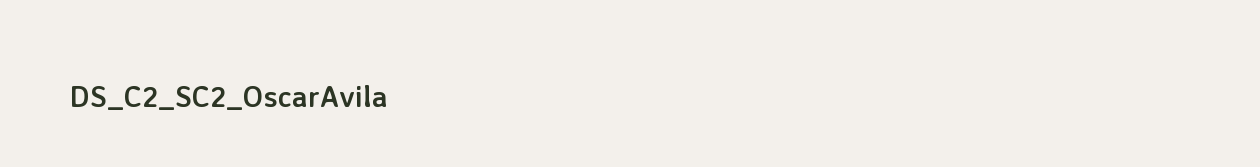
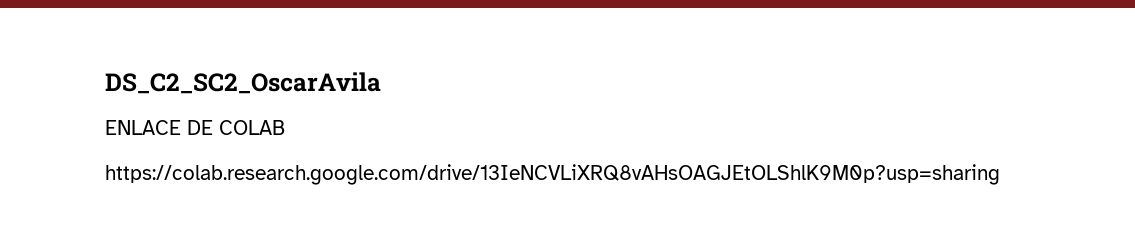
(388, 97) none -> [105,120,285,135] [105,164,1000,185] // ENLACE DE COLAB // https://colab.research.google.com/drive/13IeNCVLiXRQ8vAHsOAGJEtOLShlK9M0p?usp=sharing

